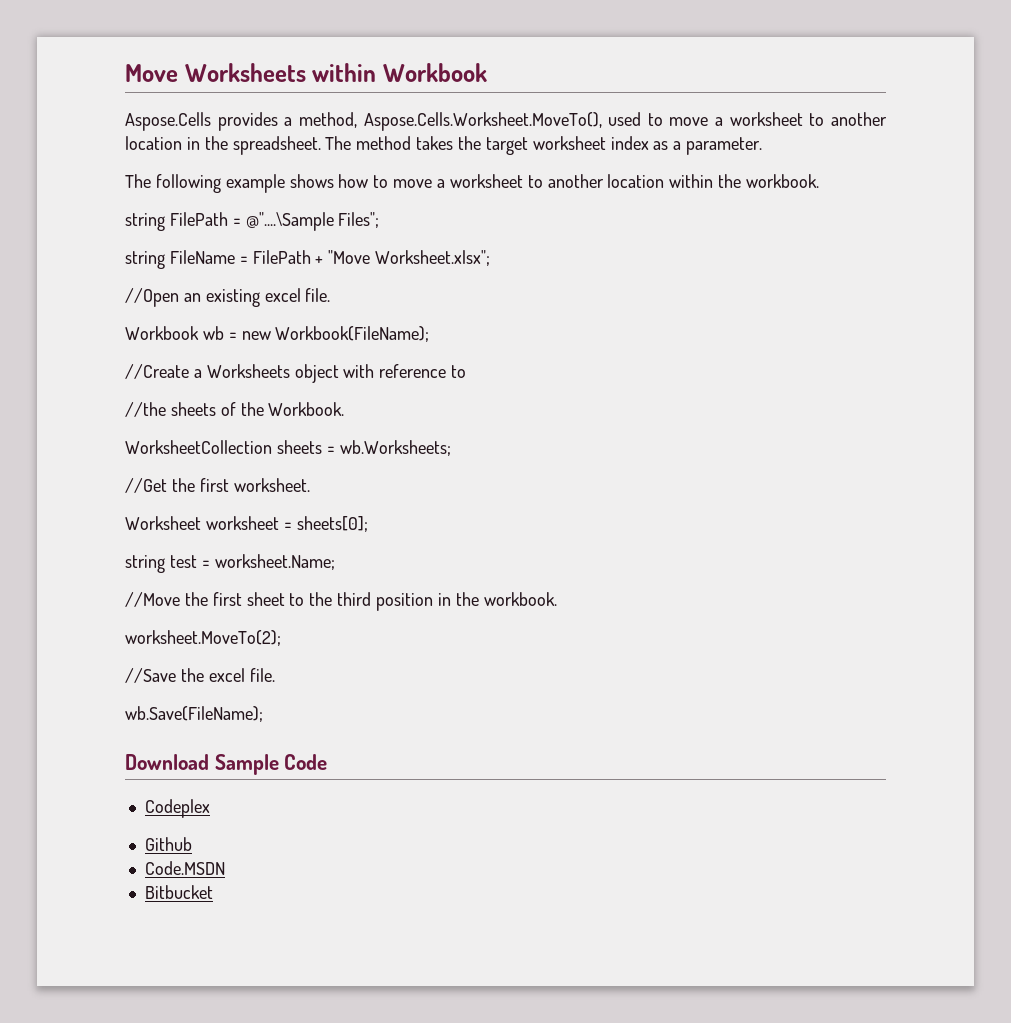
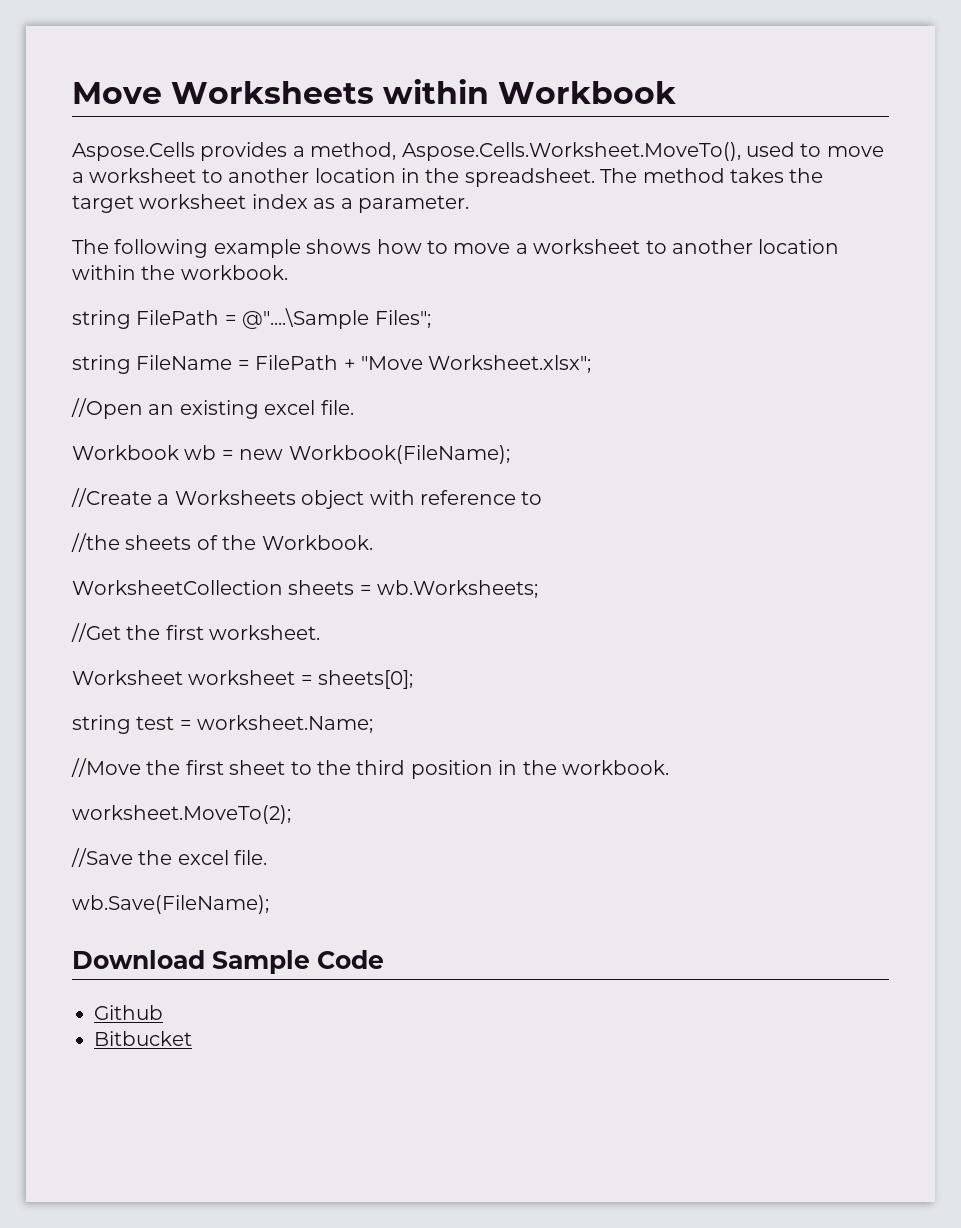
[144,799,210,818] // Codeplex -> (384, 959) none
[144,861,225,875] // Code.MSDN -> (163, 1012) none

